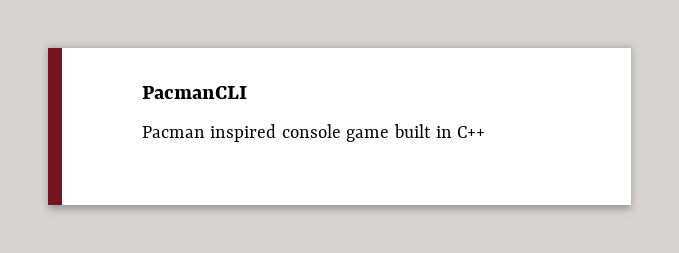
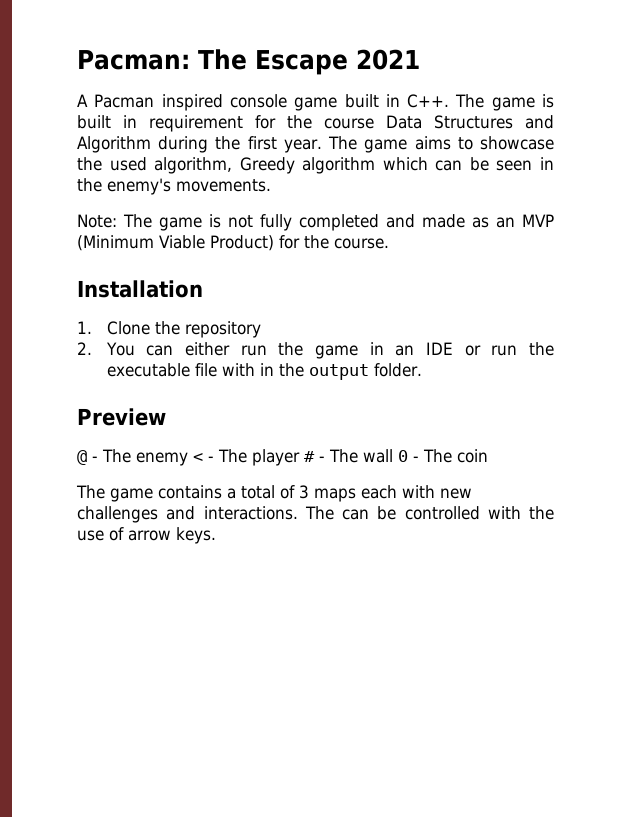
[142,86,247,99] PacmanCLI // -> [77,49,420,75] [77,94,88,107] Pacman: The Escape 2021 // A
[457,126,486,138] C++ -> [407,94,555,111] [77,115,554,132] [77,136,554,153] [77,157,554,174] [77,178,271,195] [77,214,554,231] [77,235,389,251] [77,280,203,298] [77,321,261,338] [77,342,555,359] [106,363,422,380] [77,408,166,426] [77,449,488,466] [76,485,472,502] [77,506,554,523] [77,527,216,544] C++. The game is built in requirement for the course Data Structures and Algorithm during the first year. The game aims to showcase the used algorithm, Greedy algorithm which can be seen in the enemy's movements. // Note: The game is not fully completed and made as an MVP (Minimum Viable Product) for the course. // Installation // 1. Clone the repository // 2. You can either run the game in an IDE or run the executable file with in the output folder. // Preview // @ - The enemy < - The player # - The wall 0 - The coin // The game contains a total of 3 maps each with new challenges and interactions. The can be controlled with the use of arrow keys.

